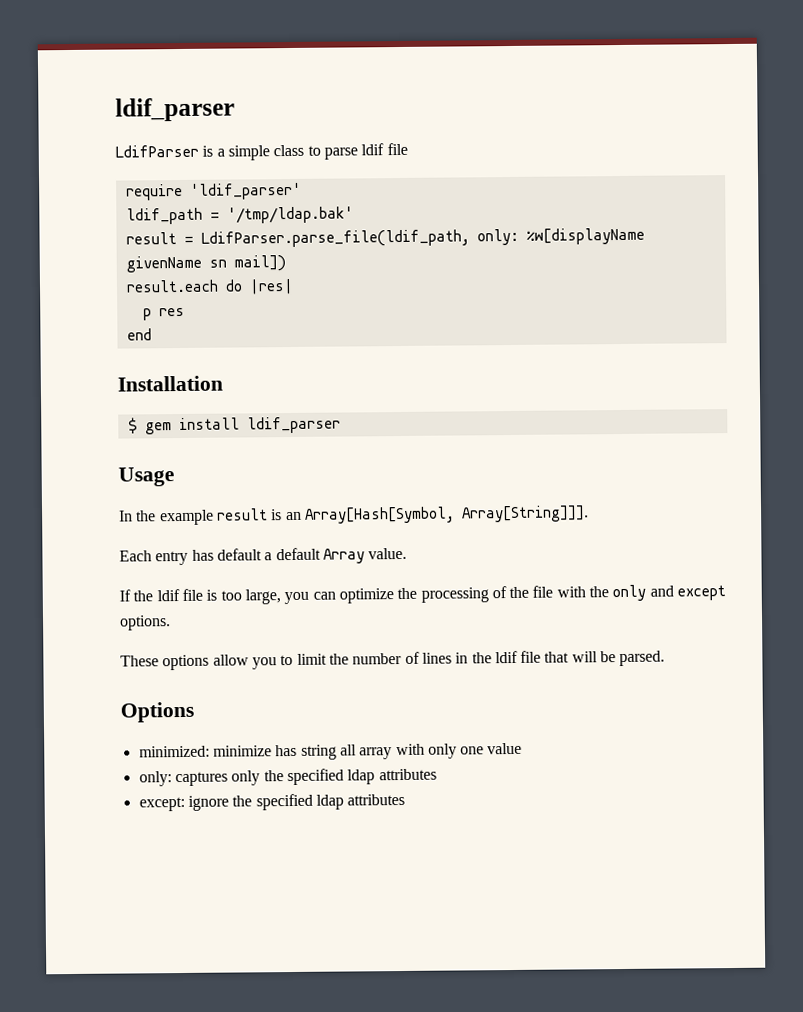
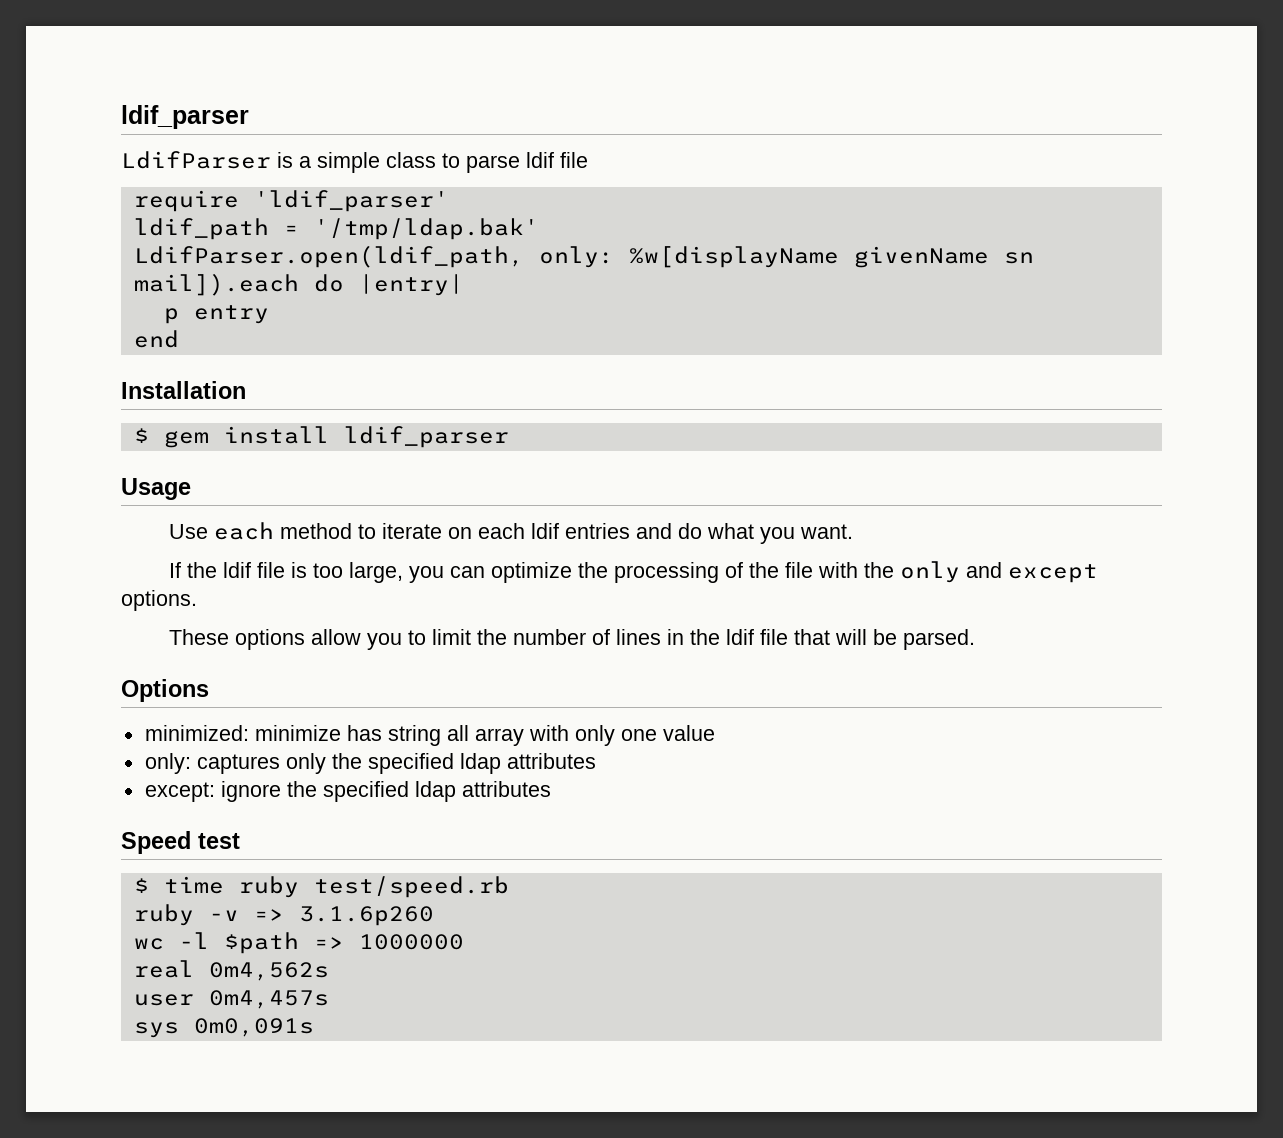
[125,229,470,248] result = LdifParser.parse_file(ldif_path, -> [133,245,524,268] LdifParser.open(ldif_path,
[233,255,286,272] [125,278,294,295] mail]) // result.each do |res| -> [133,273,464,296] mail]).each do |entry|
[158,307,185,317] res -> [193,305,269,324] entry
[119,505,589,526] [119,547,408,566] In the example result is an Array[Hash[Symbol, Array[String]]]. // Each entry has default a default Array value. -> [168,522,853,544] Use each method to iterate on each ldif entries and do what you want.
(406, 799) none -> [121,831,240,854] [133,876,509,898] [133,904,434,926] [133,932,464,954] [133,960,329,981] [133,990,329,1009] [133,1018,314,1038] // Speed test // $ time ruby test/speed.rb // ruby -v => 3.1.6p260 // wc -l $path => 1000000 // real 0m4,562s // user 0m4,457s // sys 0m0,091s

